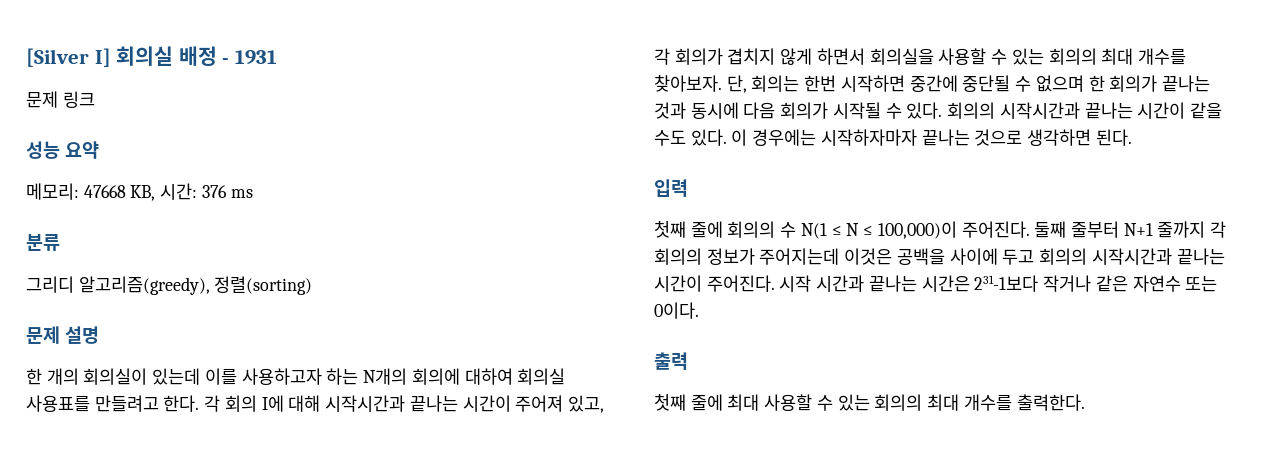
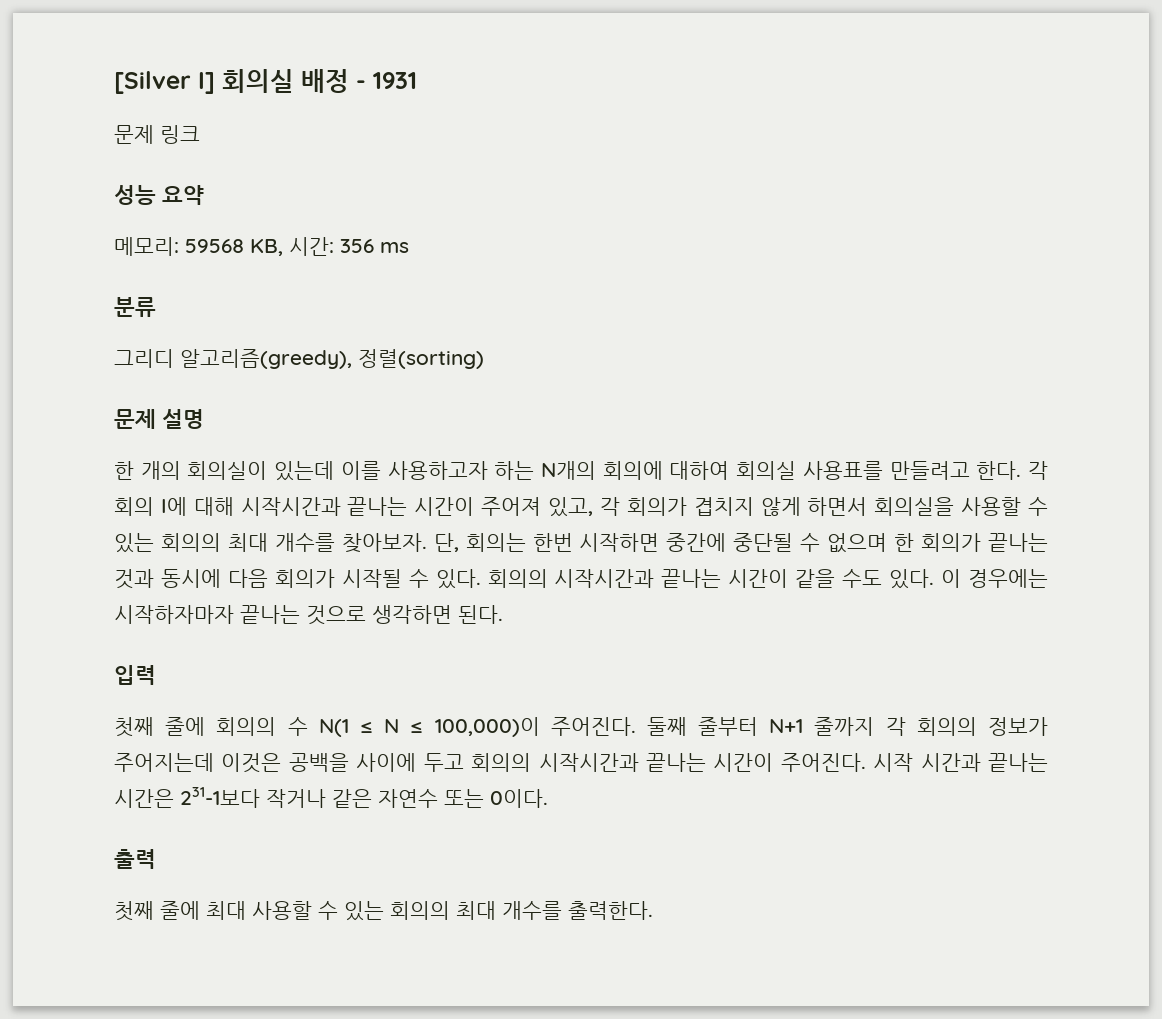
[83,185,126,198] 47668 -> [185,239,244,253] 59568
[201,185,227,198] 376 -> [340,239,374,253] 356

